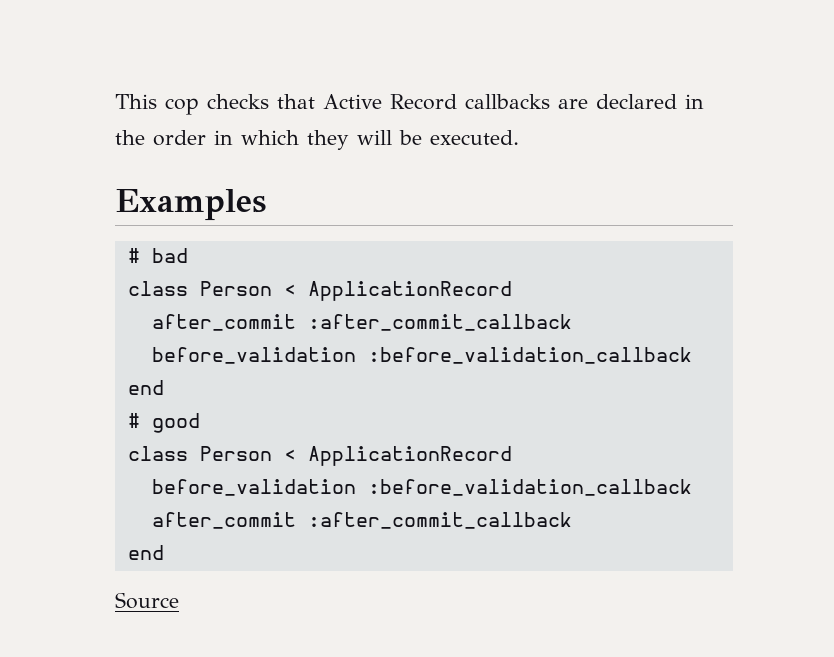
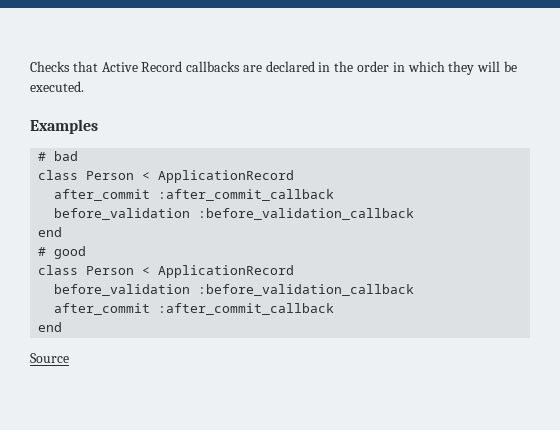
[115,94,269,115] This cop checks -> [30,61,70,72] Checks

